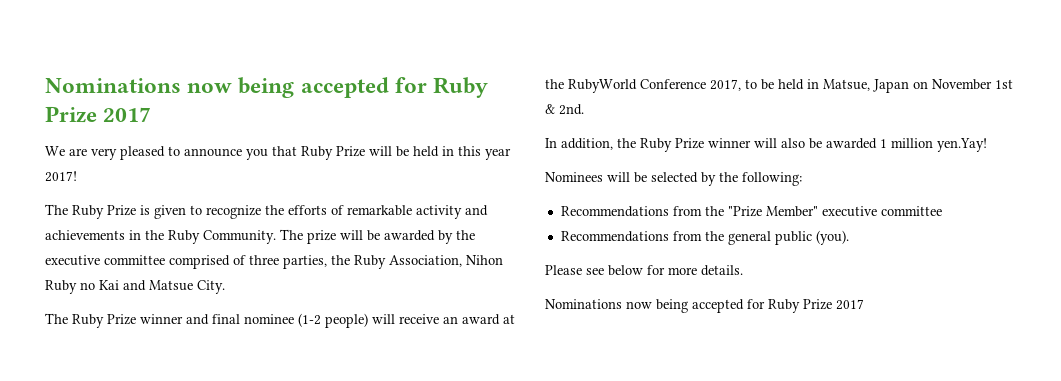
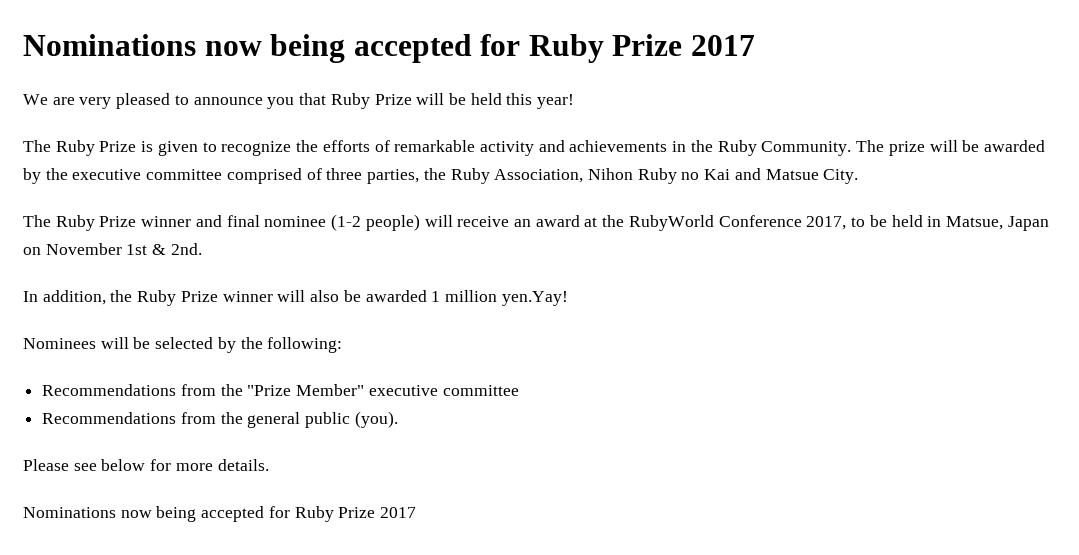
[442,146,511,160] [45,171,77,182] in this year 2017! -> [506,93,575,109] this year!

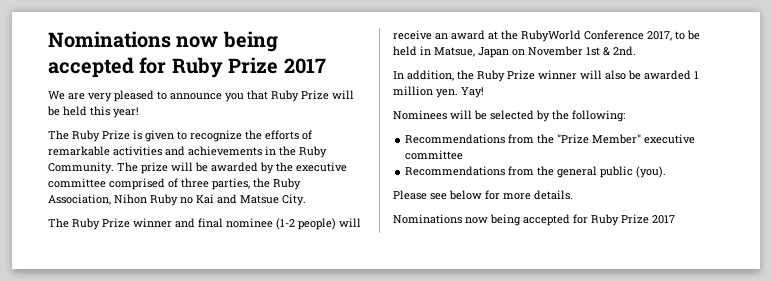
[479,141,534,156] activity -> [113,146,162,156] activities
[501,291,568,306] yen.Yay! -> [436,87,484,98] yen. Yay!

